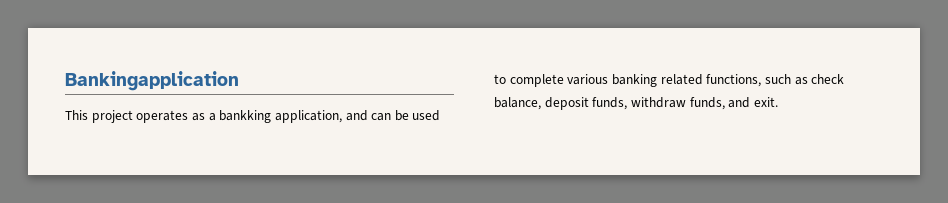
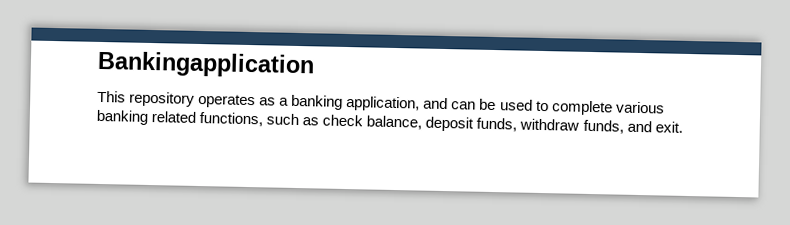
[91,110,133,123] project -> [129,91,196,107] repository
[219,110,272,123] bankking -> [291,94,344,110] banking

